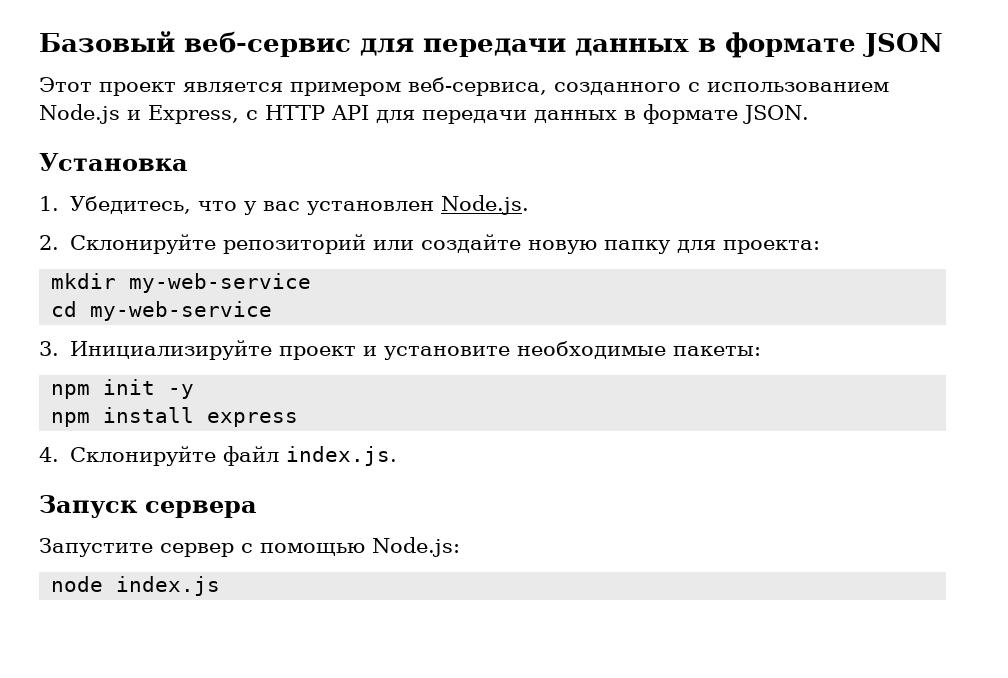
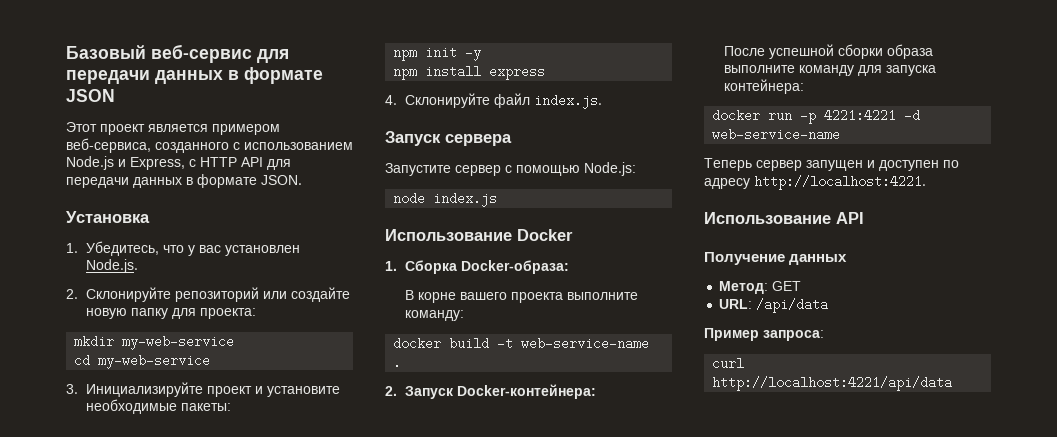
(221, 586) none -> [385,229,573,241] [385,260,569,274] [404,290,638,303] [404,310,464,321] [393,337,650,350] [393,356,402,369] [385,384,596,399] [723,44,933,59] [723,65,936,76] [723,79,804,94] [712,109,921,124] [712,128,841,141] [704,158,959,171] [704,175,926,190] [704,212,864,224] [704,252,848,265] [719,281,802,294] [719,298,829,313] [704,328,824,341] [712,357,745,370] [712,376,953,391] // Использование Docker // 1. Сборка Docker-образа: // В корне вашего проекта выполните команду: // docker build -t web-service-name . // 2. Запуск Docker-контейнера: // После успешной сборки образа выполните команду для запуска контейнера: // docker run -p 4221:4221 -d web-service-name // Теперь сервер запущен и доступен по адресу http://localhost:4221. // Использование API // Получение данных // Метод: GET // URL: /api/data // Пример запроса: // curl http://localhost:4221/api/data

